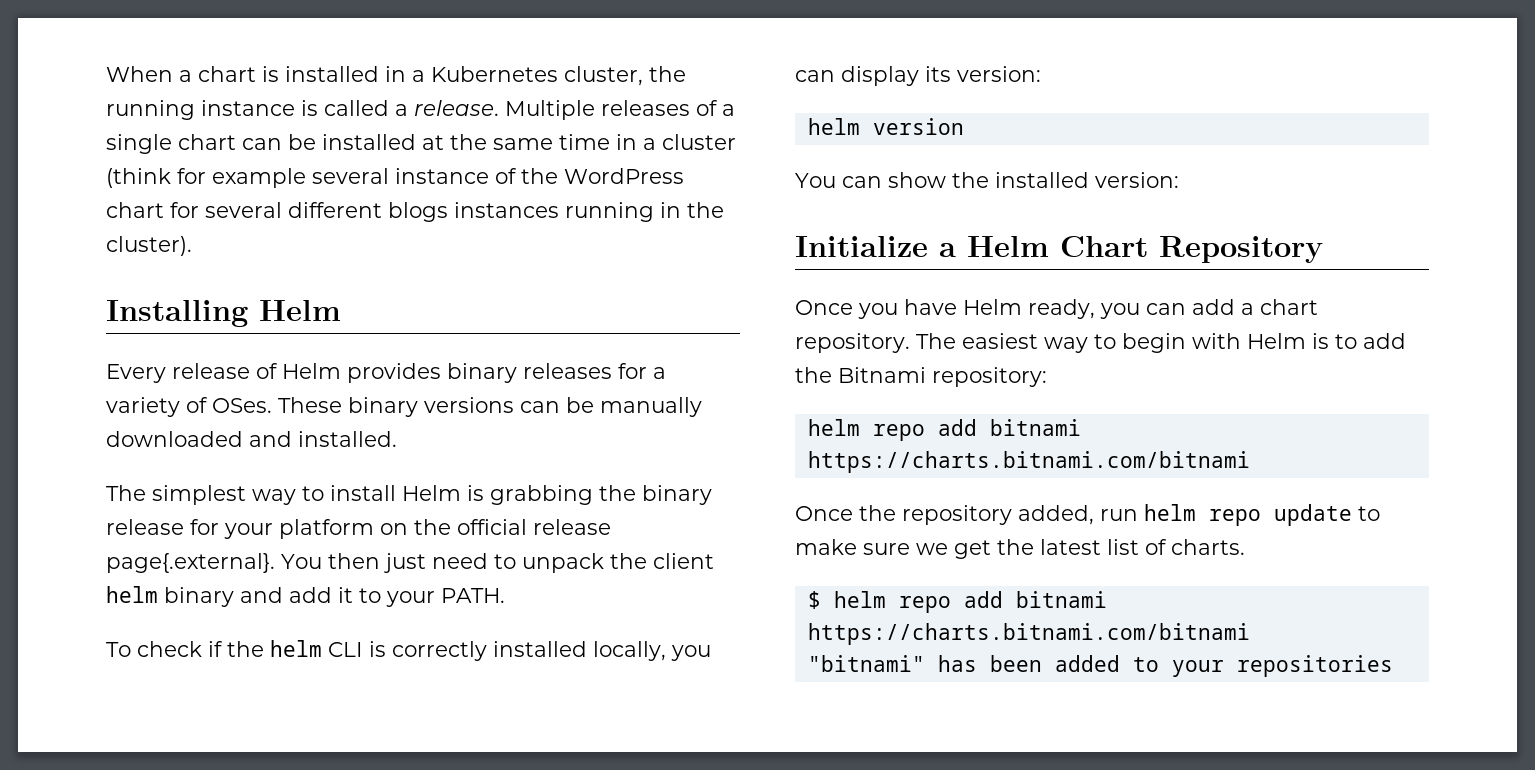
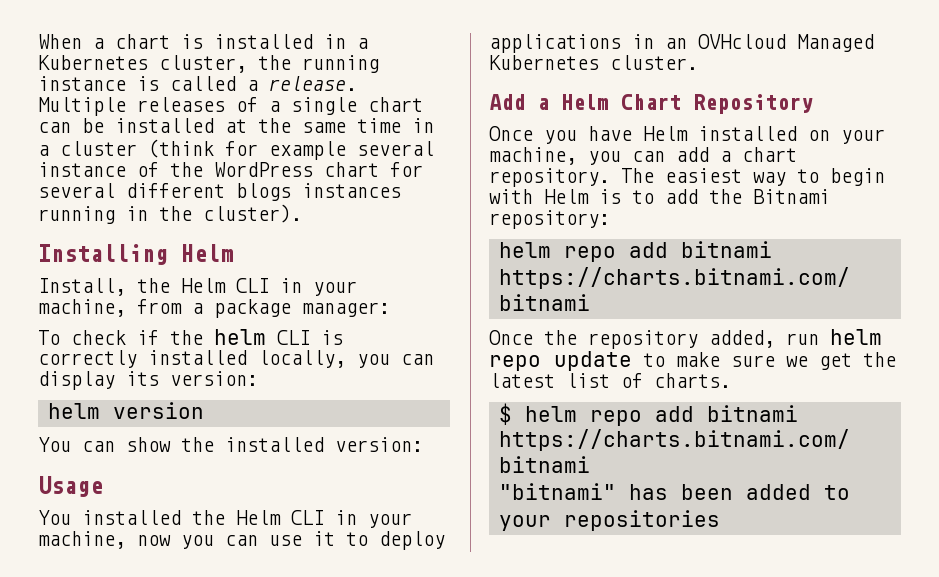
[106,363,666,383] [106,397,702,417] [106,431,397,447] [106,485,712,505] [106,519,611,539] [106,553,714,573] [106,586,505,607] Every release of Helm provides binary releases for a variety of OSes. These binary versions can be manually downloaded and installed. // The simplest way to install Helm is grabbing the binary release for your platform on the official release page{.external}. You then just need to unpack the client helm binary and add it to your PATH. -> [38,278,357,296] [38,299,390,318] Install, the Helm CLI in your machine, from a package manager:
[795,236,928,257] Initialize -> [38,476,103,497] [38,510,412,528] [38,531,445,550] [489,34,874,53] [489,55,698,70] [489,94,525,110] Usage // You installed the Helm CLI in your machine, now you can use it to deploy applications in an OVHcloud Managed Kubernetes cluster. // Add
[1028,299,1095,319] ready, -> [698,126,885,144] [489,147,577,165] installed on your machine,

